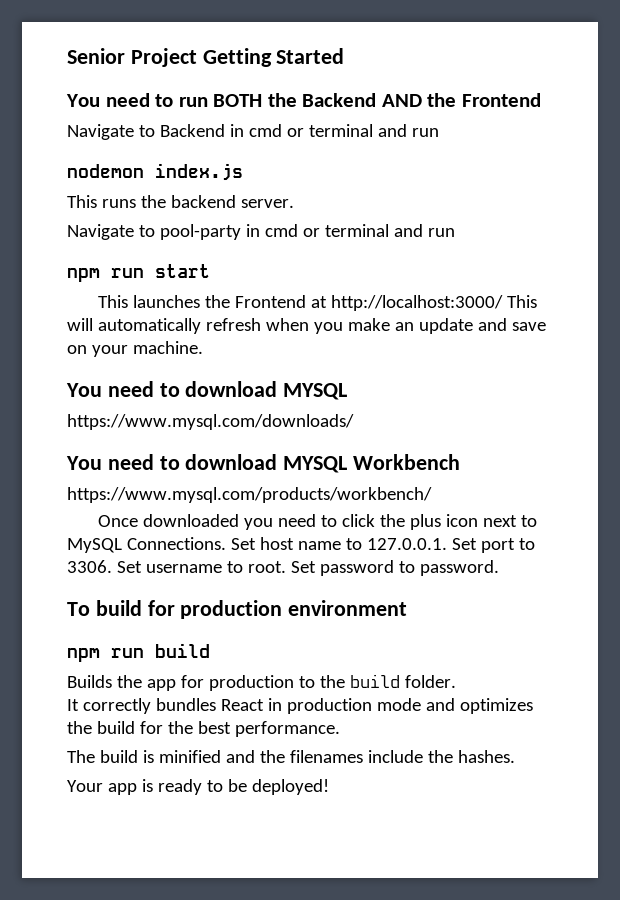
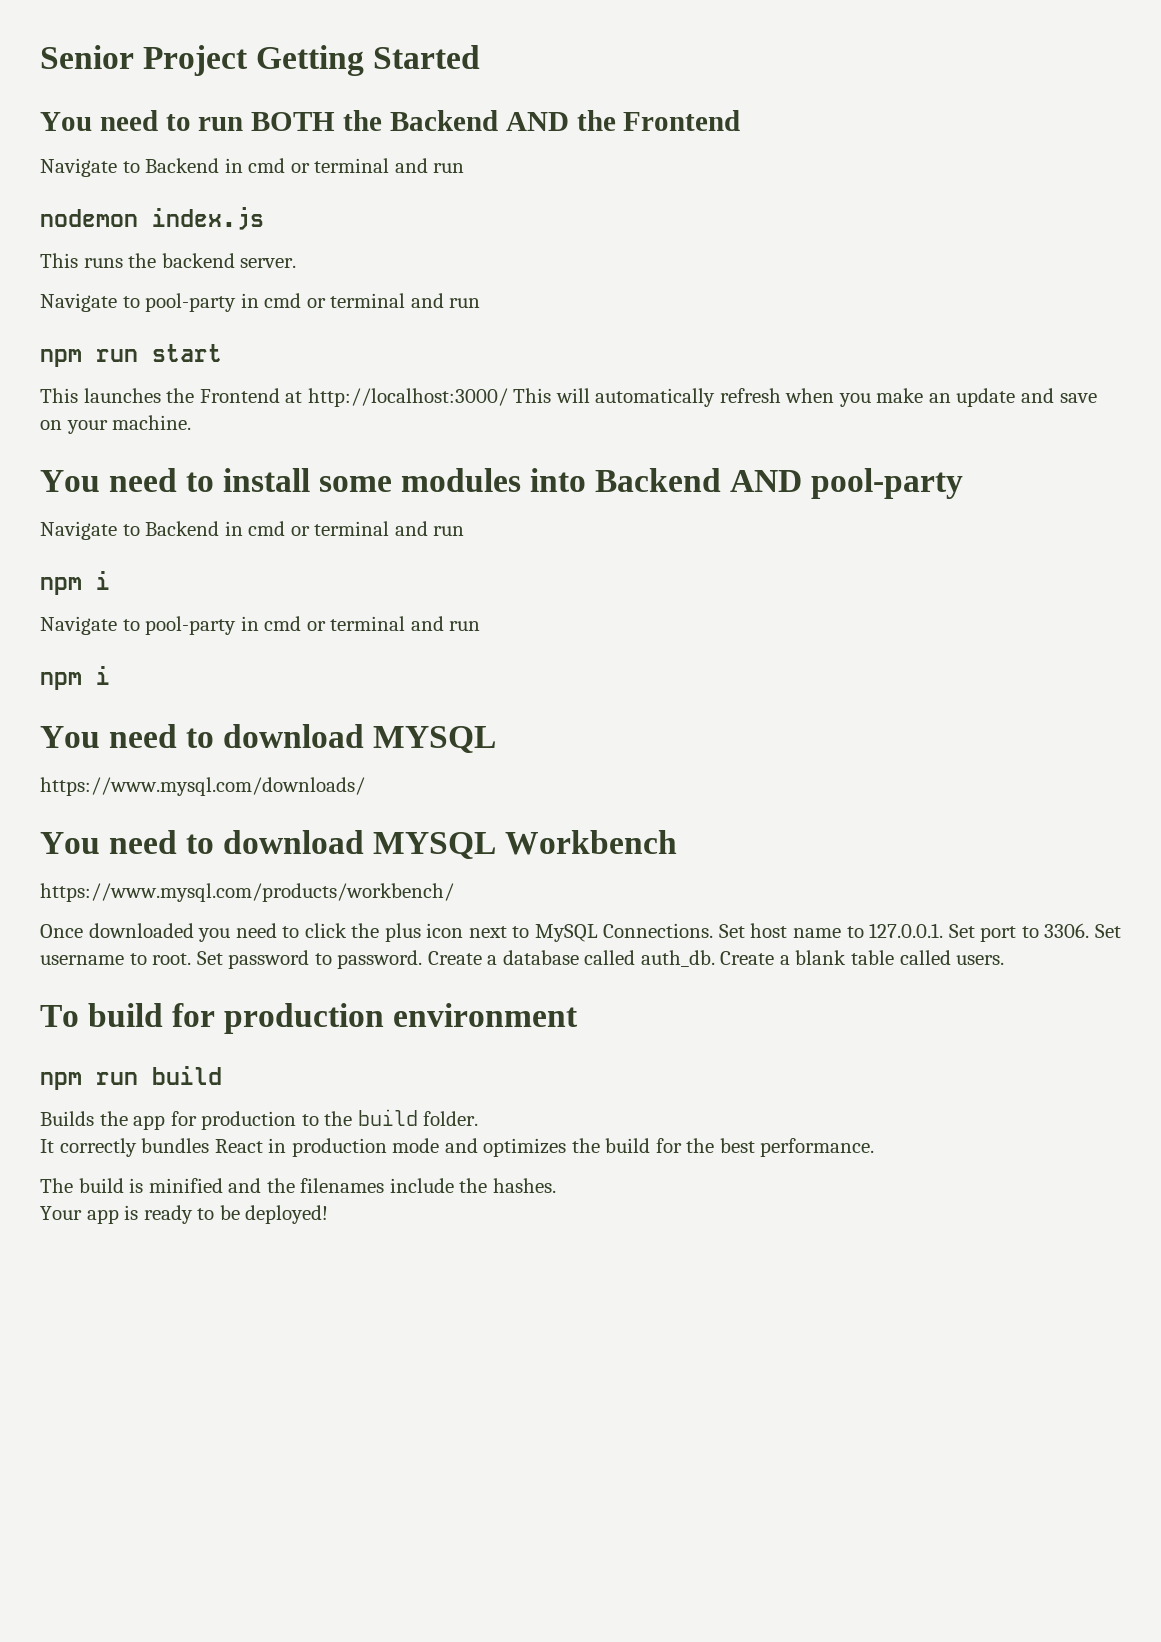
(203, 347) none -> [40,468,964,499] [40,521,465,540] [40,571,110,595] [40,616,481,635] [40,666,110,690] // You need to install some modules into Backend AND pool-party // Navigate to Backend in cmd or terminal and run // npm i // Navigate to pool-party in cmd or terminal and run // npm i
(499, 568) none -> [427,950,1005,967] Create a database called auth_db. Create a blank table called users.

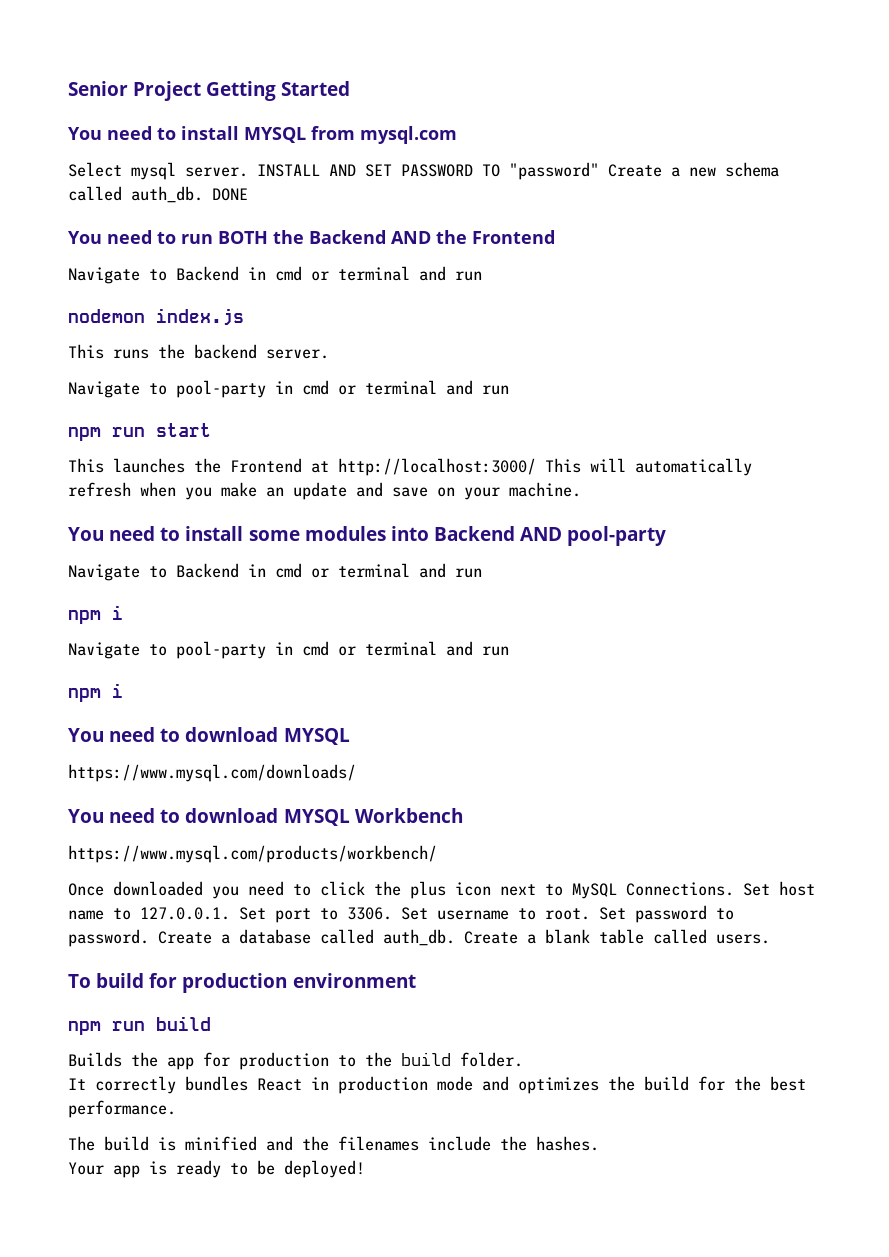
(481, 57) none -> [68,126,457,144] [68,162,779,180] [68,186,248,203] // You need to install MYSQL from mysql.com // Select mysql server. INSTALL AND SET PASSWORD TO "password" Create a new schema called auth_db. DONE

